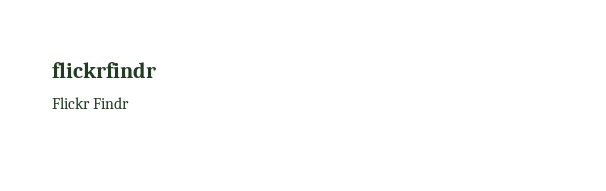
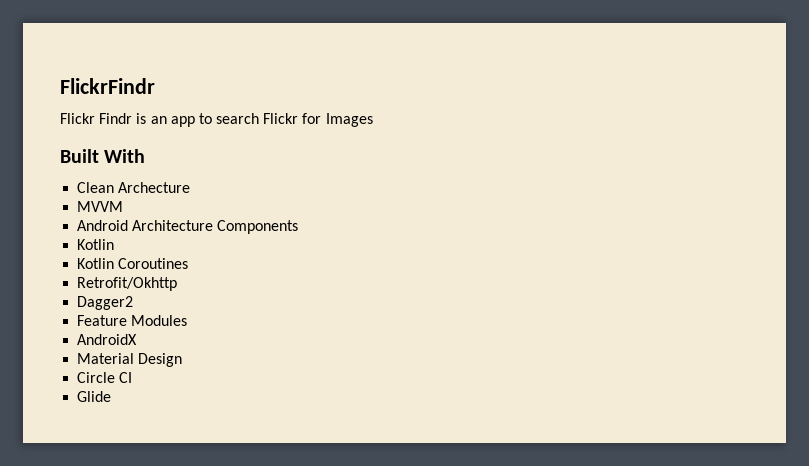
[52,62,156,78] flickrfindr -> [60,78,155,94] FlickrFindr
(130, 103) none -> [136,113,373,127] [60,149,146,163] [77,182,191,193] [77,201,124,212] [77,220,299,234] [77,239,115,250] [77,258,189,269] [77,277,178,291] [77,296,134,310] [77,315,188,326] [77,334,138,345] [77,353,183,367] [77,372,133,383] [77,391,112,402] is an app to search Flickr for Images // Built With // Clean Archecture // MVVM // Android Architecture Components // Kotlin // Kotlin Coroutines // Retrofit/Okhttp // Dagger2 // Feature Modules // AndroidX // Material Design // Circle CI // Glide

